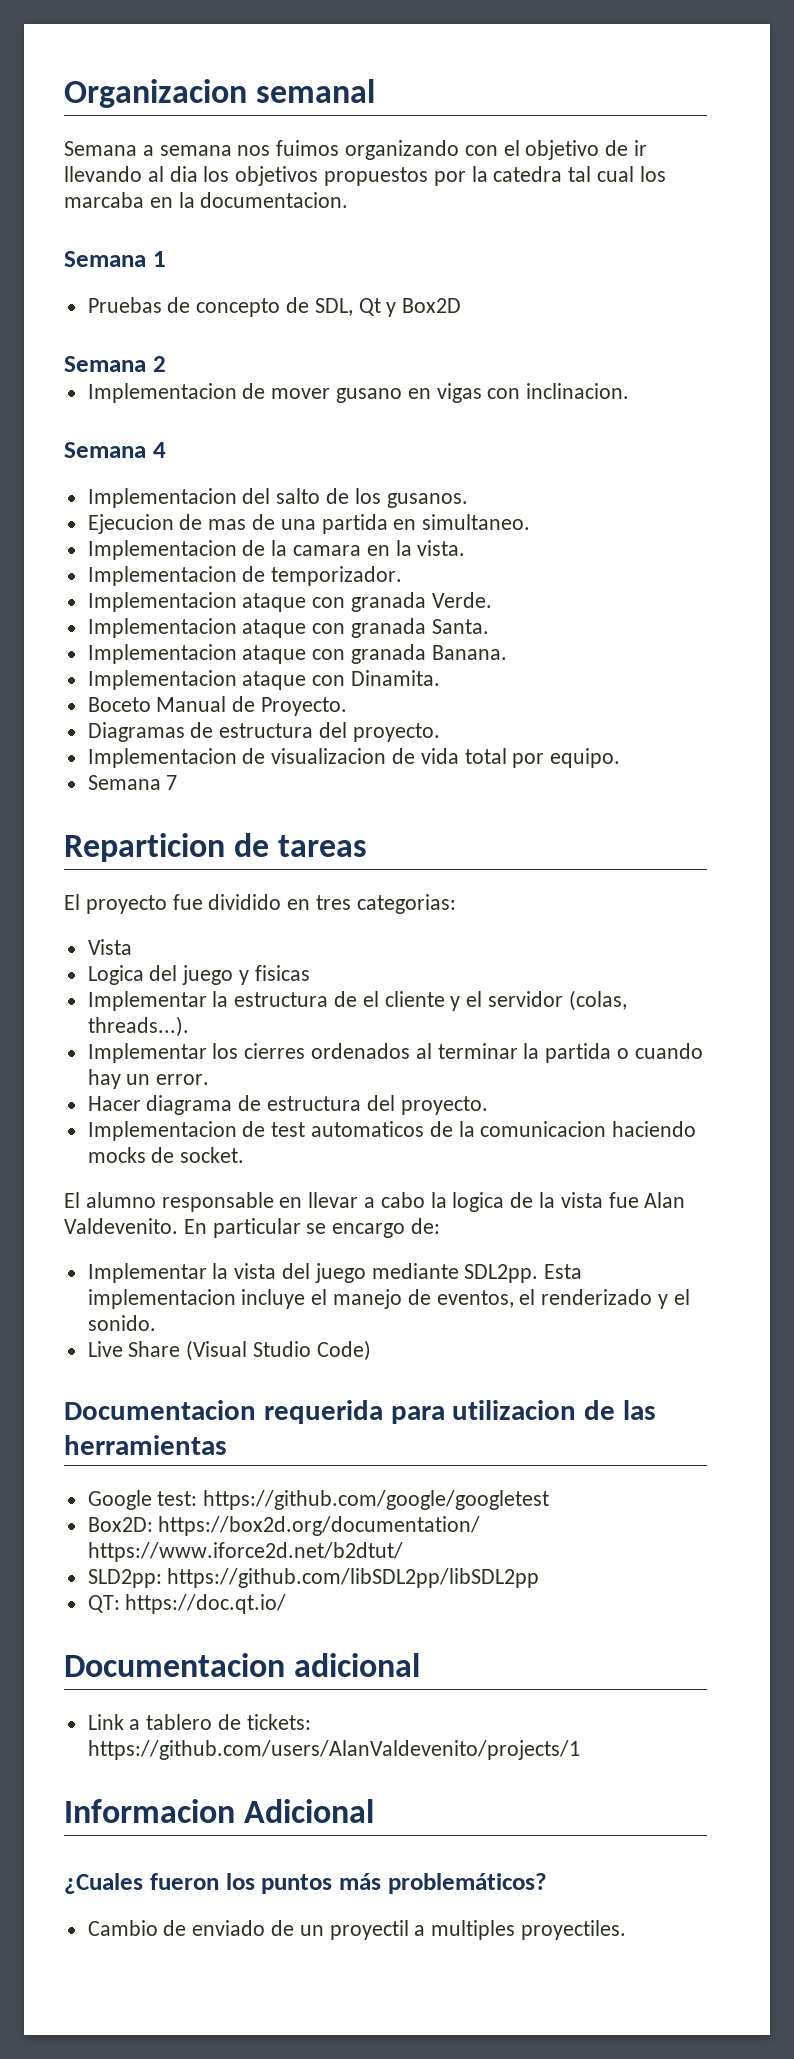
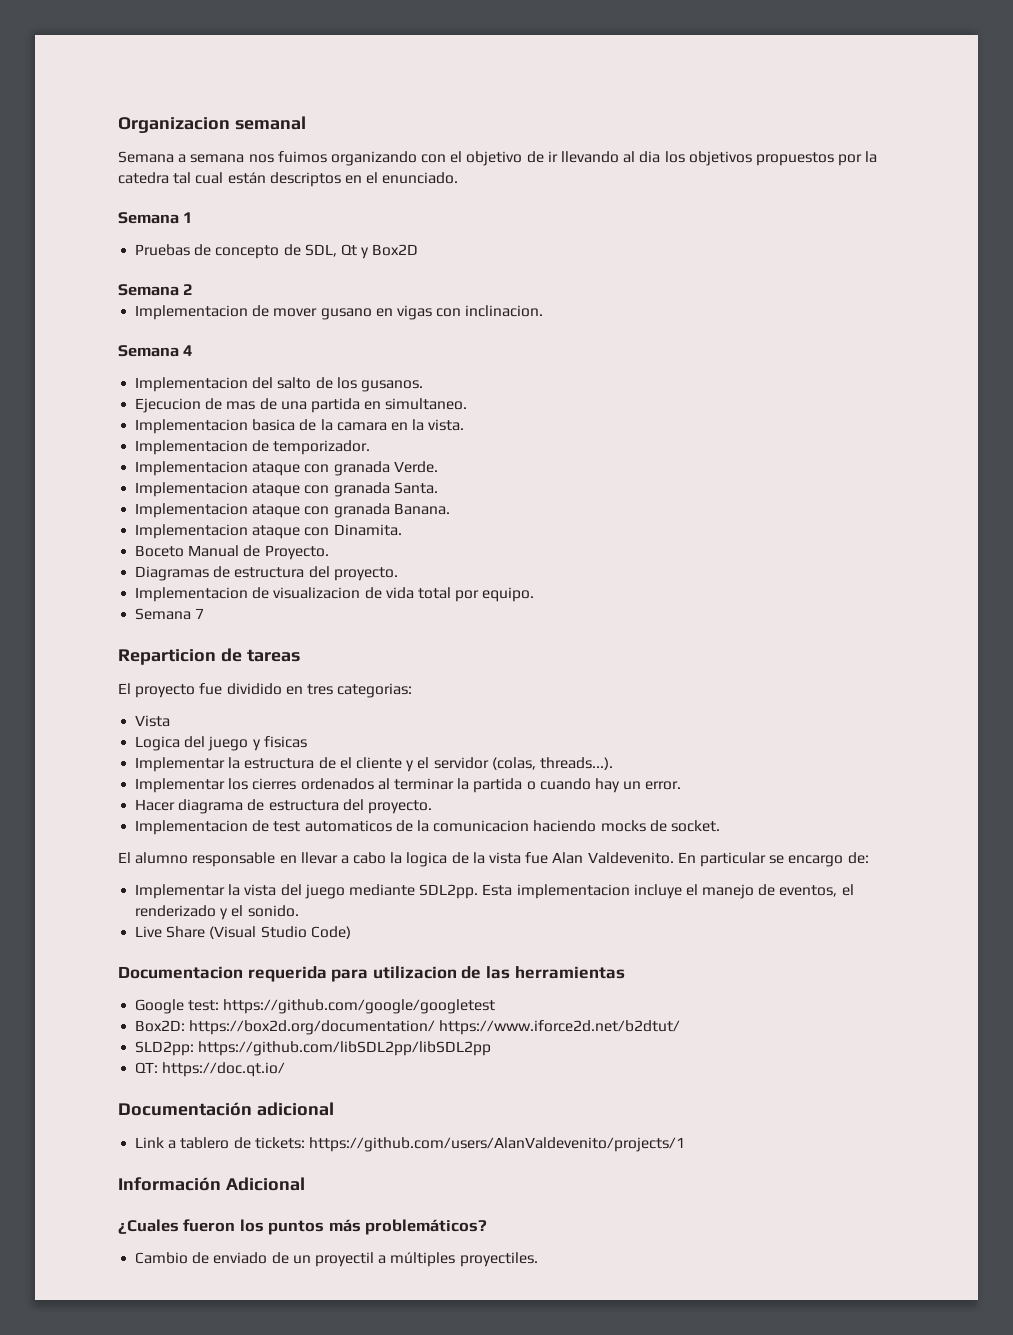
[639,166,666,182] [64,192,349,208] los marcaba en la documentacion. -> [227,172,459,187] están descriptos en el enunciado.
(237, 550) none -> [252,419,296,431] basica
[64,1653,285,1677] Documentacion -> [118,1102,252,1116] Documentación
[64,1799,235,1823] Informacion -> [118,1177,221,1191] Información
[431,1920,516,1940] multiples -> [390,1252,456,1267] múltiples

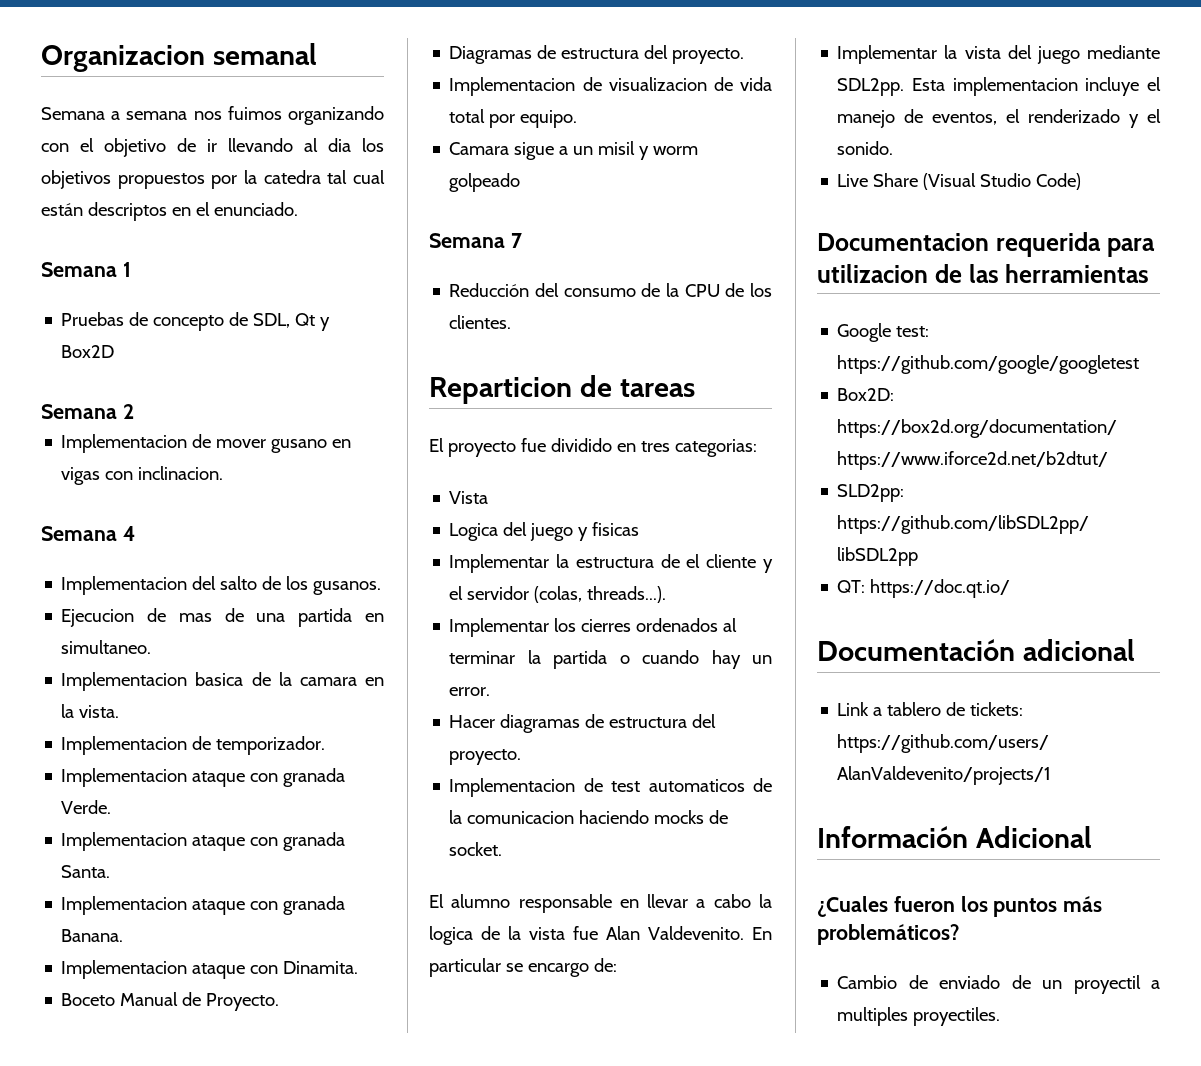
[135,608,205,620] Semana 7 -> [449,141,699,160] [449,173,521,192] [429,233,522,248] [449,283,772,297] [449,315,512,329] Camara sigue a un misil y worm golpeado // Semana 7 // Reducción del consumo de la CPU de los clientes.
[178,799,244,814] diagrama -> [500,714,581,733] diagramas
[390,1252,456,1267] múltiples -> [837,1007,909,1026] multiples

